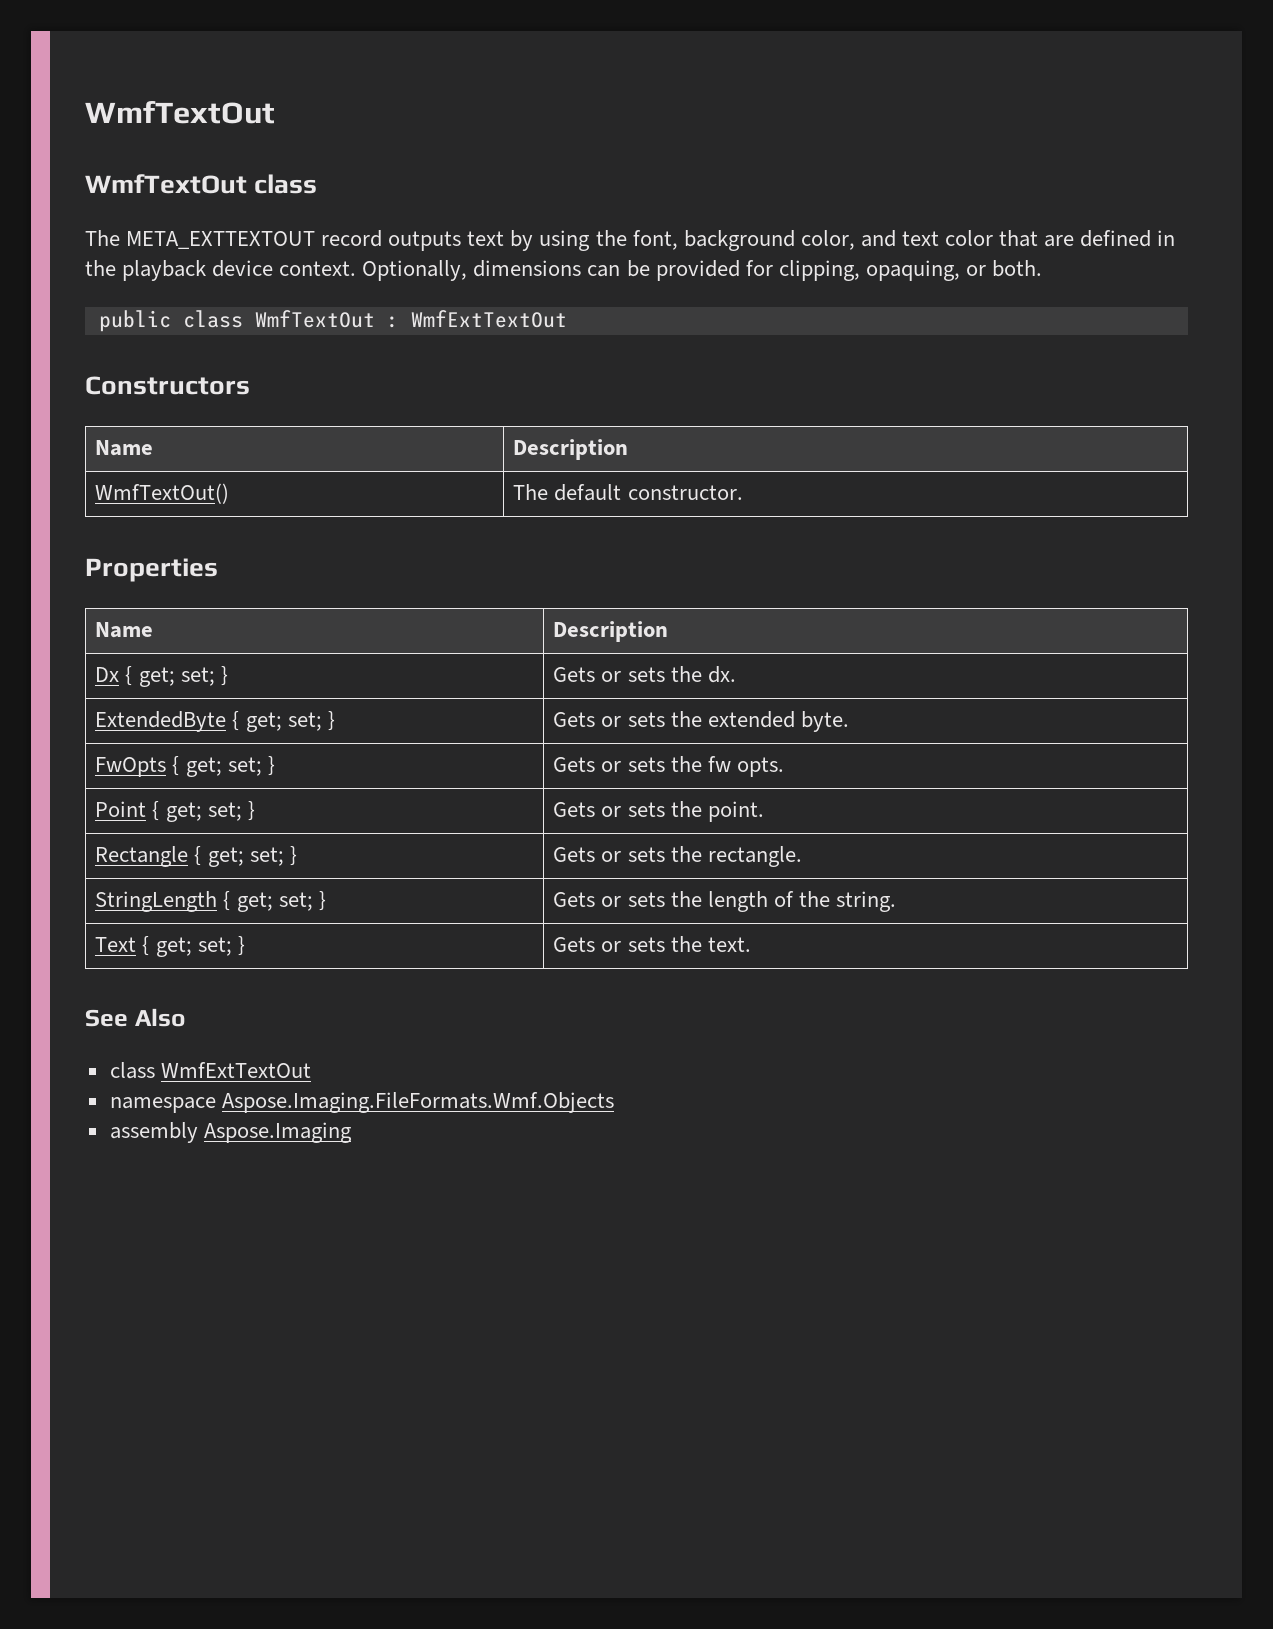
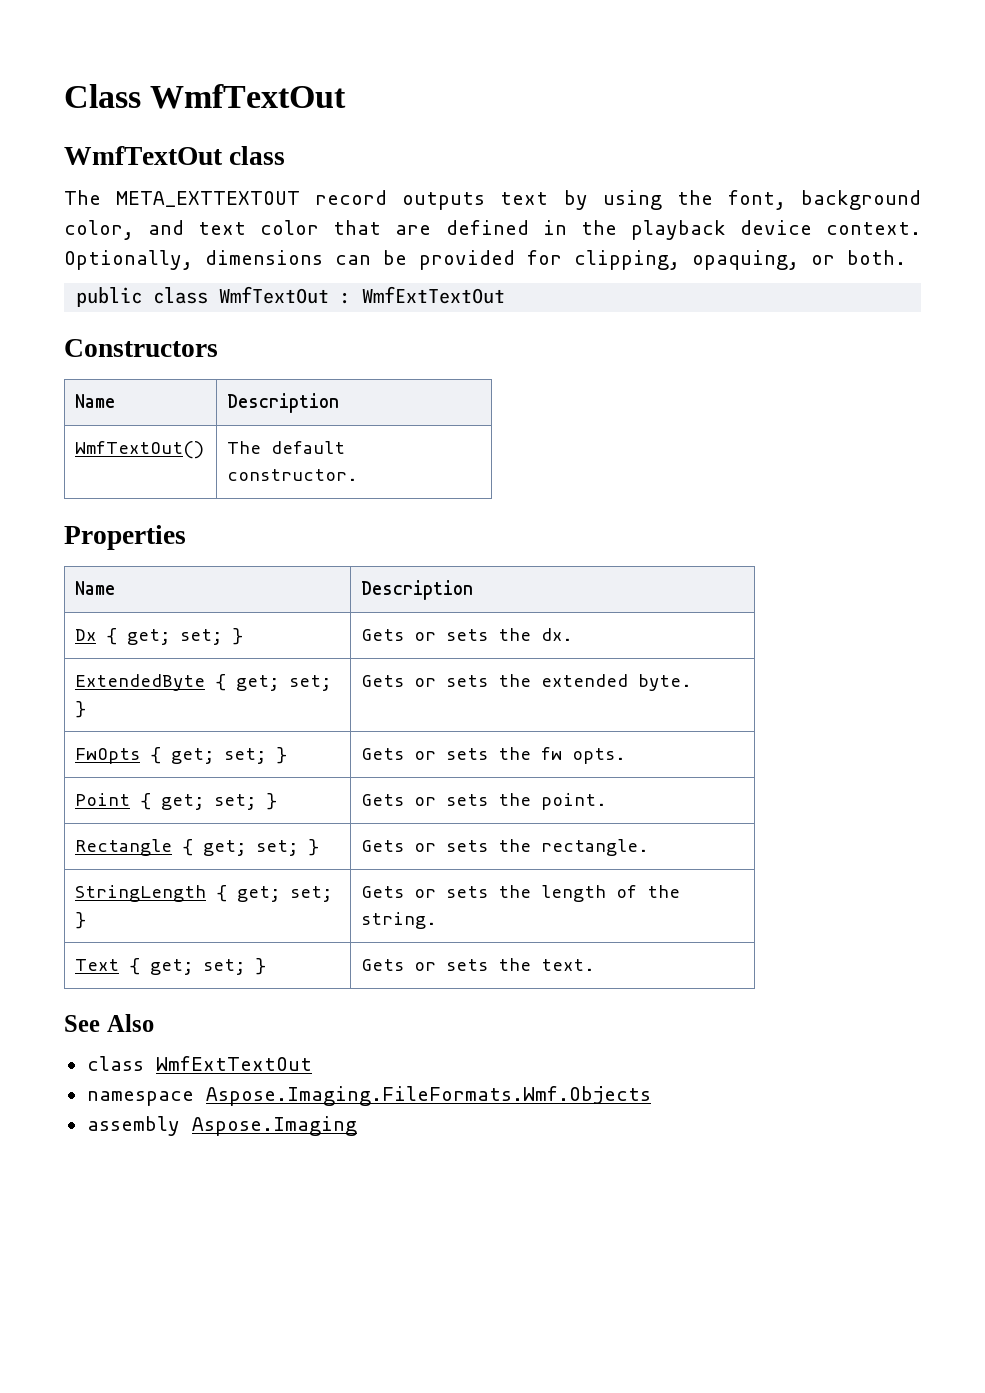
(85, 112) none -> [64,84,141,108] Class

